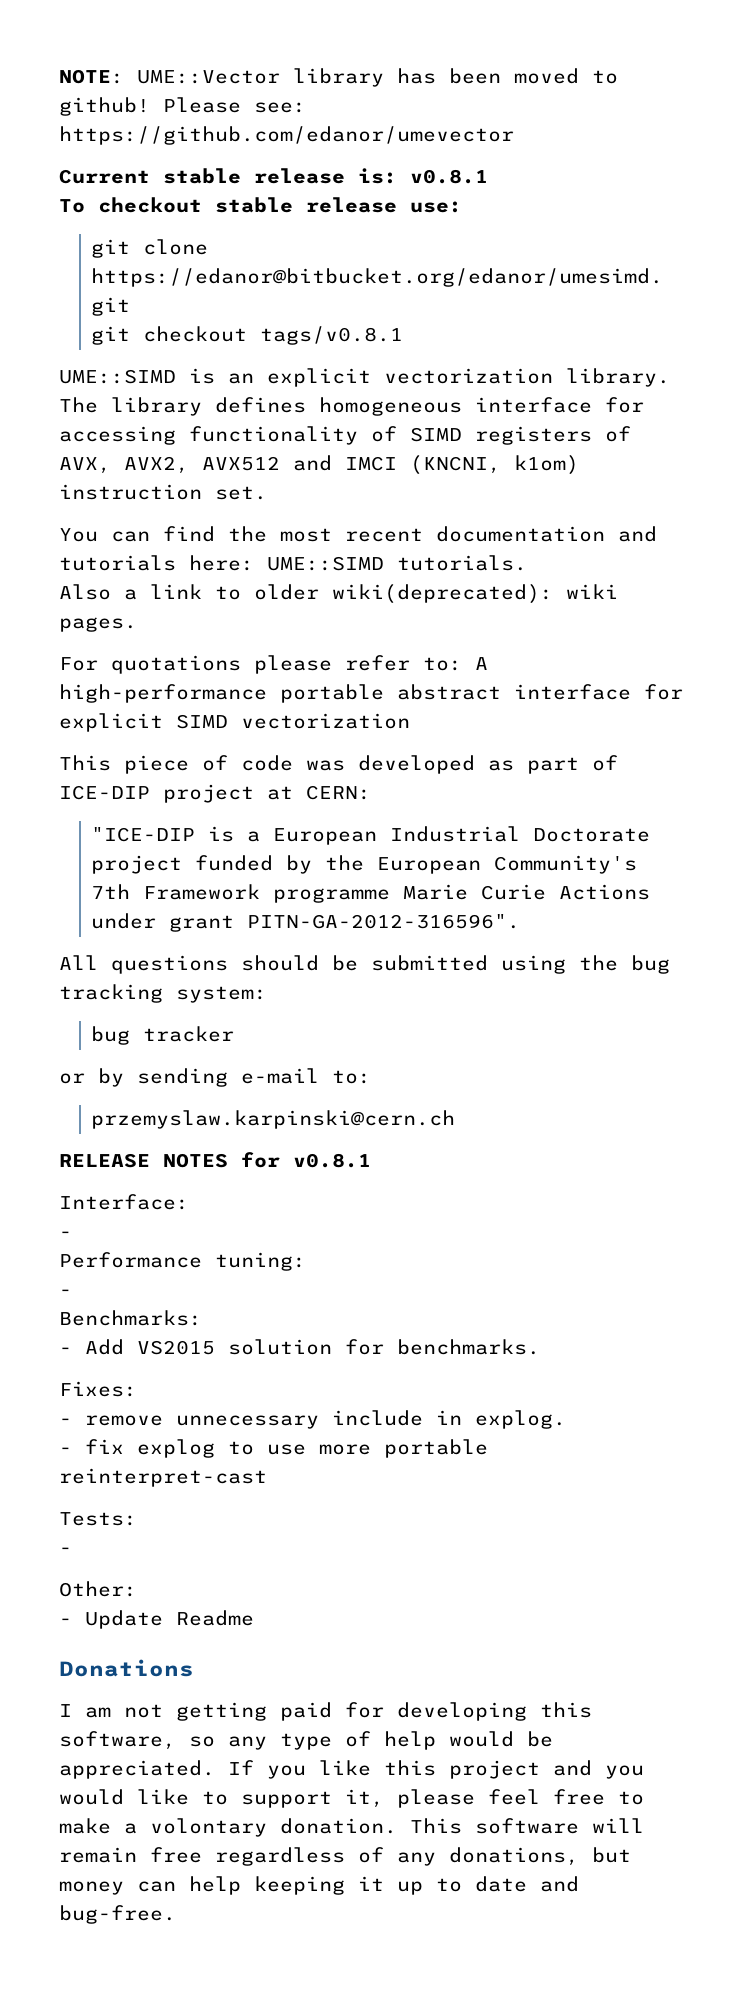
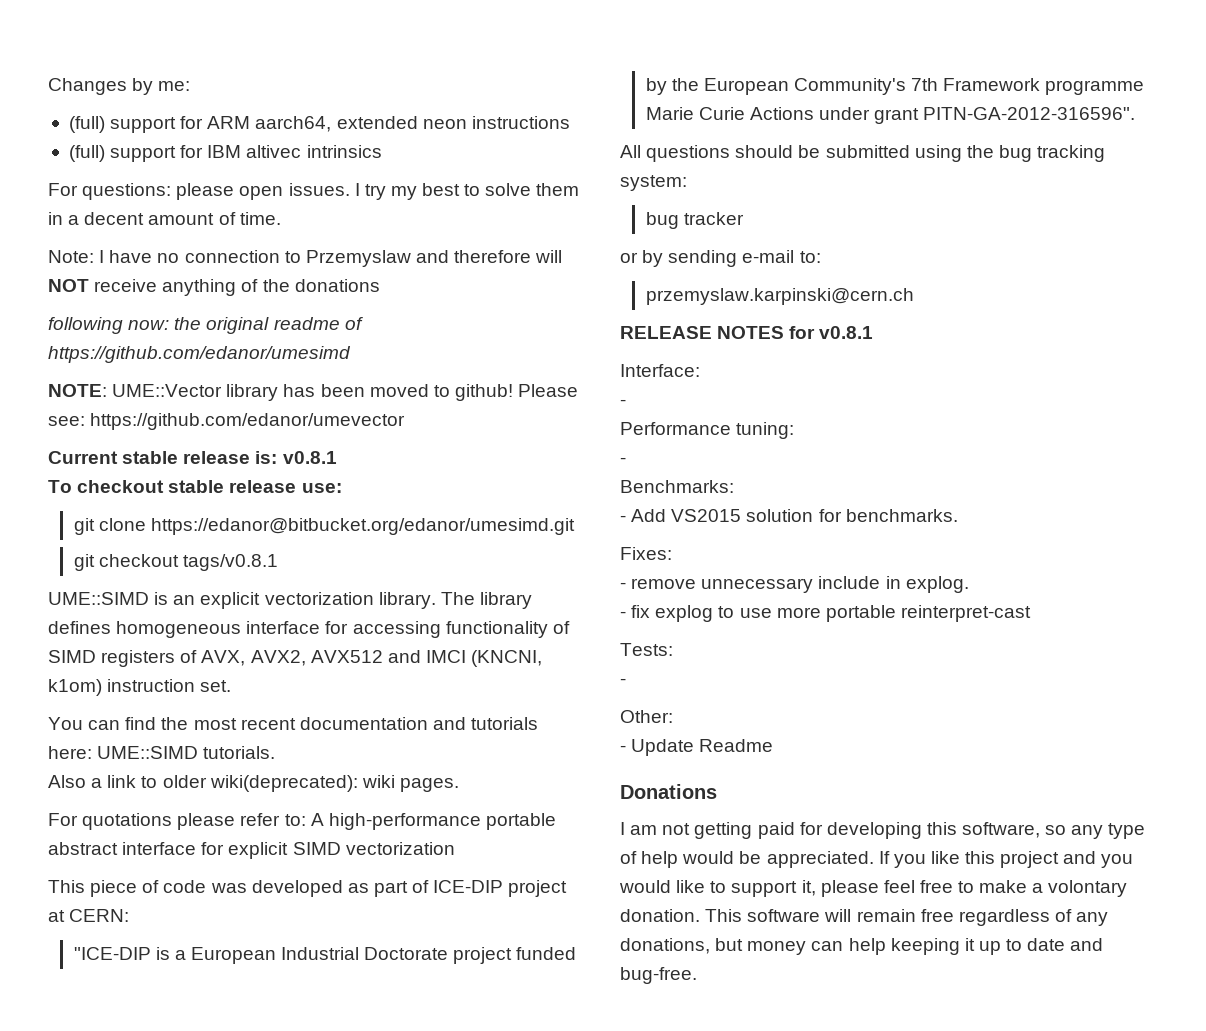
(59, 76) none -> [48,78,191,95] [68,116,570,133] [68,145,382,162] [48,183,580,200] [48,212,281,225] [48,250,563,267] [48,279,380,296] [48,317,363,334] [48,346,351,363] Changes by me: // (full) support for ARM aarch64, extended neon instructions // (full) support for IBM altivec intrinsics // For questions: please open issues. I try my best to solve them in a decent amount of time. // Note: I have no connection to Przemyslaw and therefore will NOT receive anything of the donations // following now: the original readme of https://github.com/edanor/umesimd //

